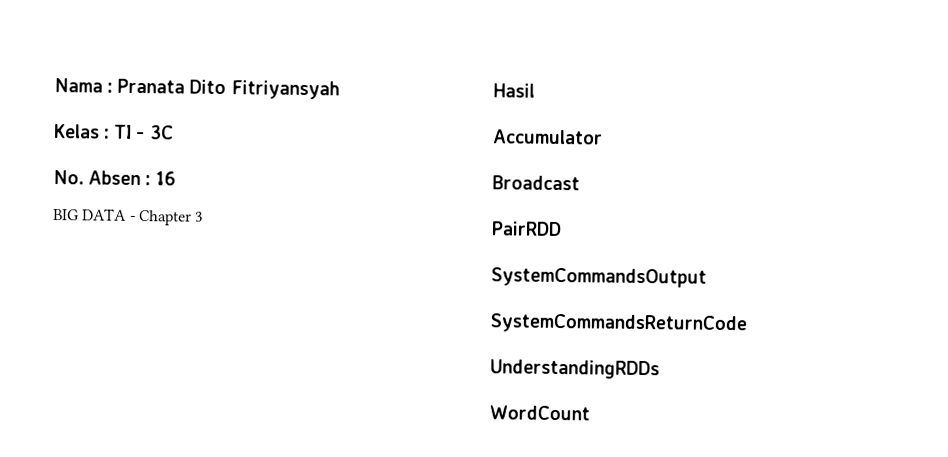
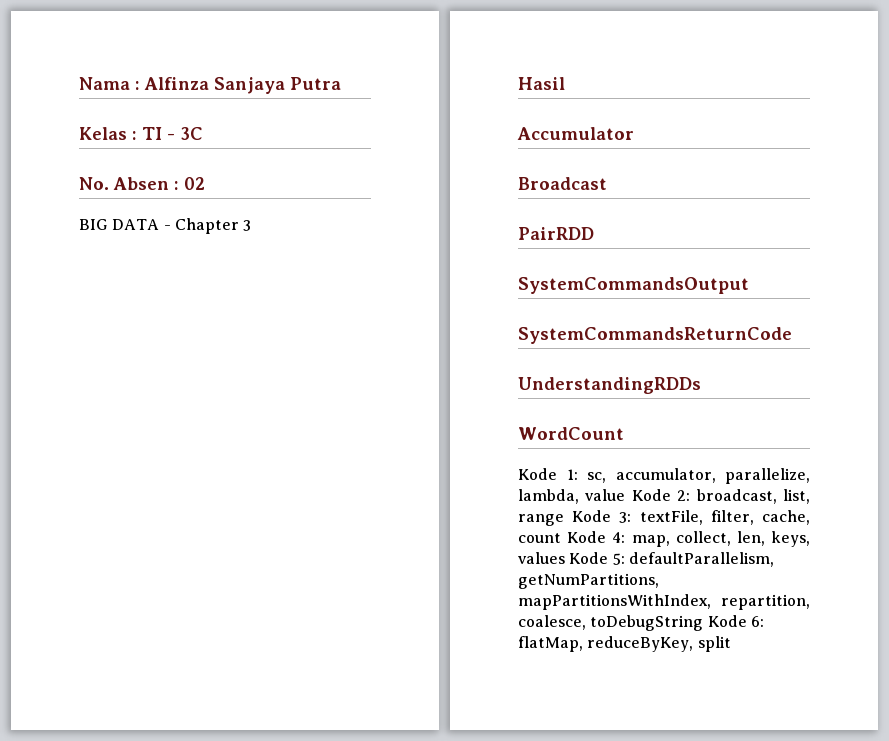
[117,78,340,100] Pranata Dito Fitriyansyah -> [144,77,341,94] Alfinza Sanjaya Putra
[155,171,177,186] 16 -> [184,177,205,190] 02
(590, 413) none -> [518,468,810,484] [518,489,810,504] [518,510,810,526] [518,531,810,547] [518,552,774,567] [518,573,659,589] [518,594,810,610] [518,615,764,631] [518,636,731,652] // Kode 1: sc, accumulator, parallelize, lambda, value Kode 2: broadcast, list, range Kode 3: textFile, filter, cache, count Kode 4: map, collect, len, keys, values Kode 5: defaultParallelism, getNumPartitions, mapPartitionsWithIndex, repartition, coalesce, toDebugString Kode 6: flatMap, reduceByKey, split

